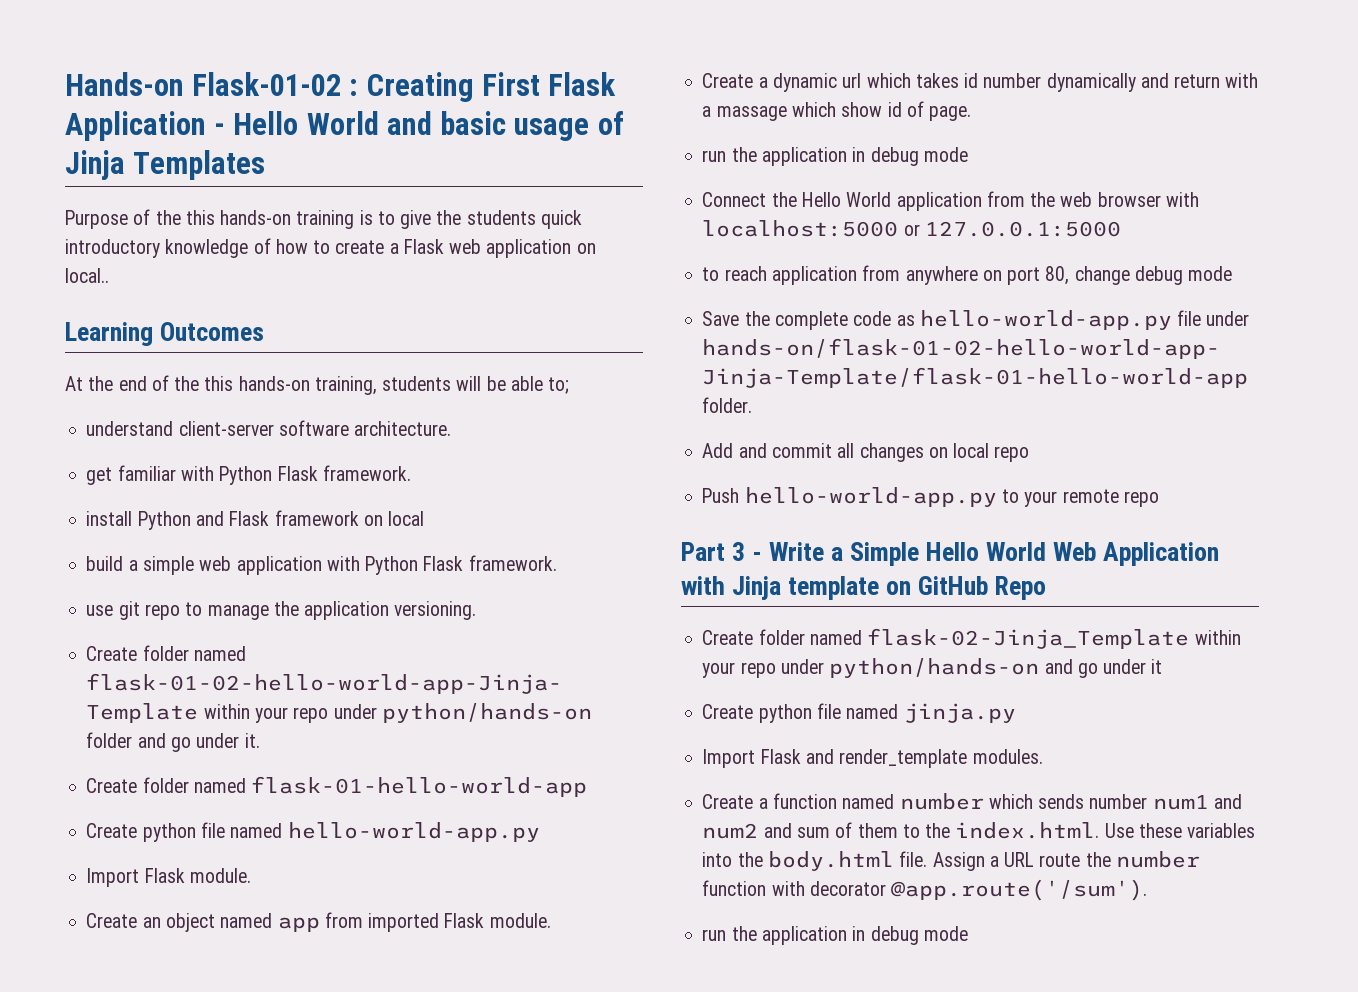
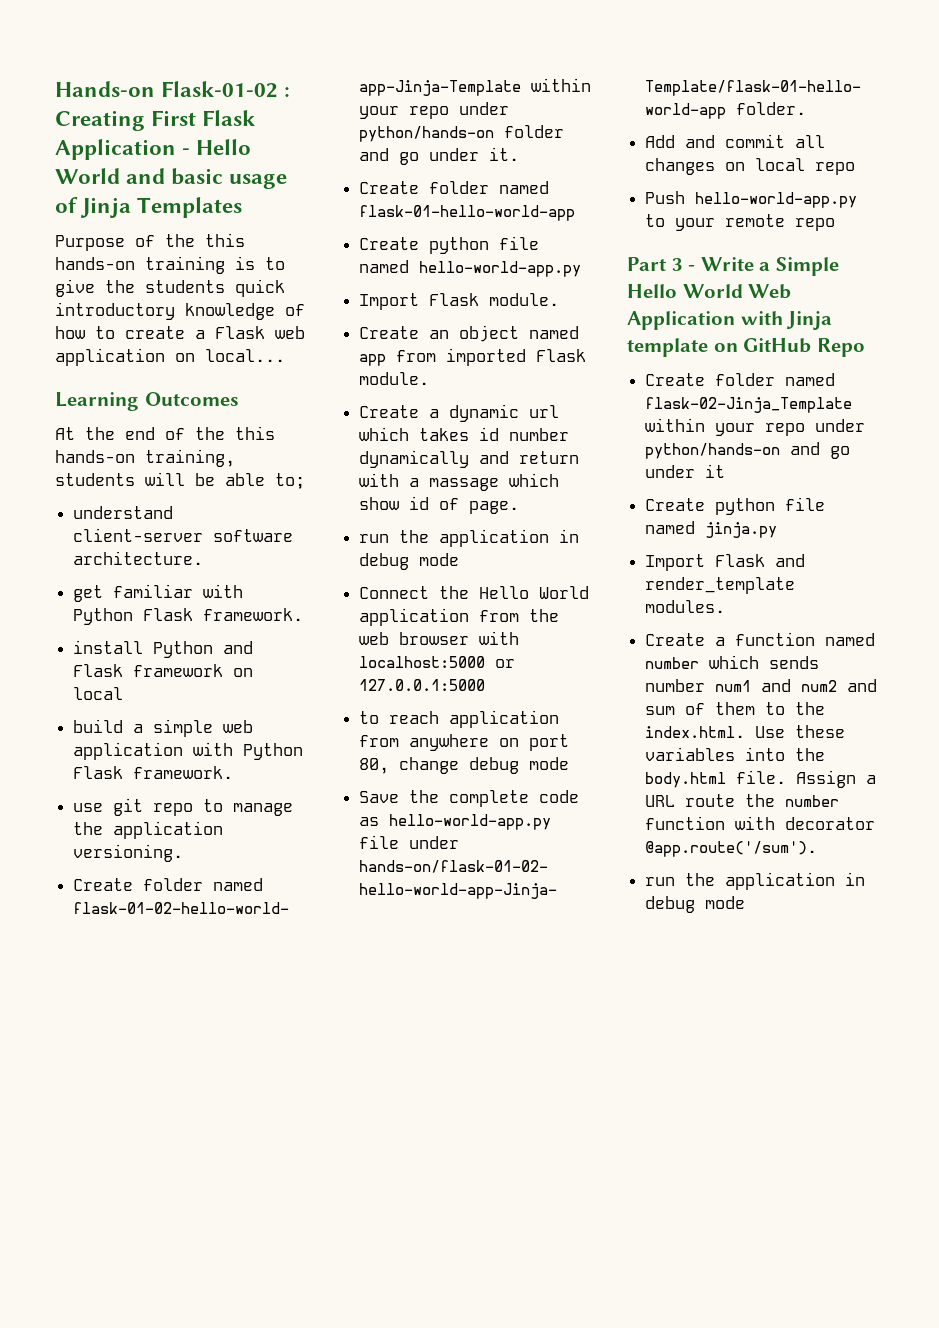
[65,268,109,283] local.. -> [205,349,285,362] local...

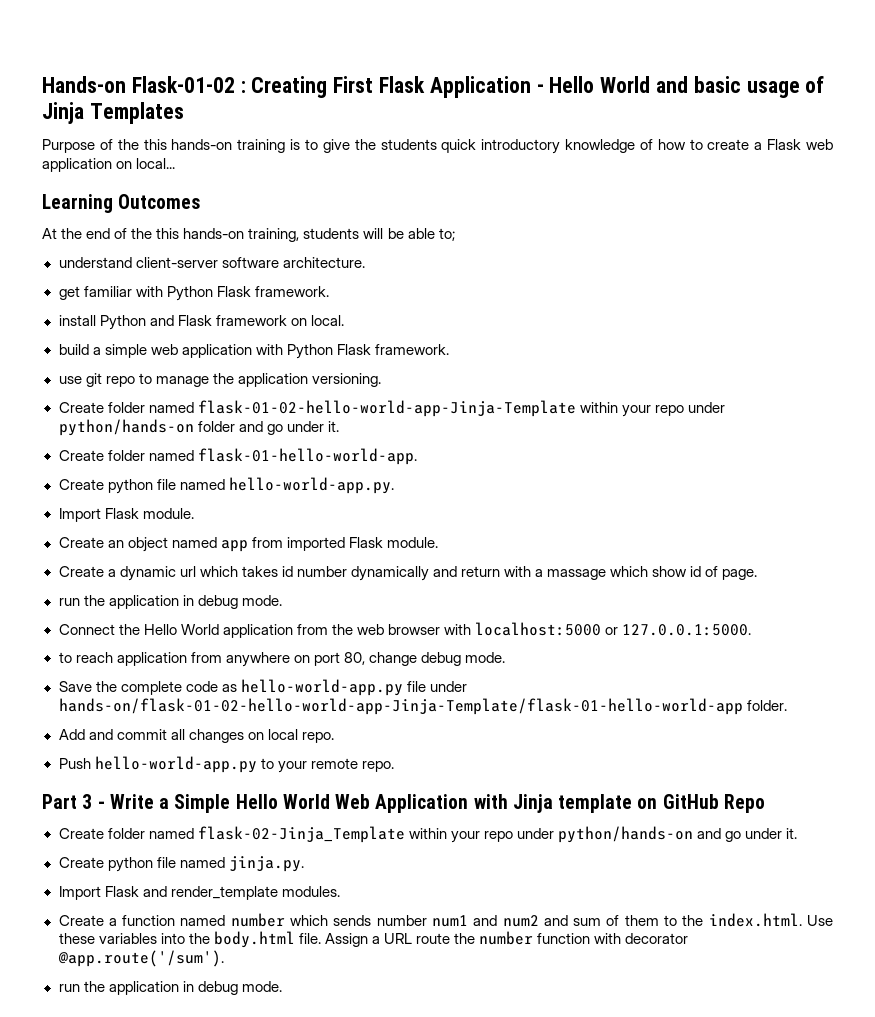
[73,687,124,700] local -> [310,315,344,326] local.
[359,205,576,221] [359,236,540,254] [359,260,582,277] flask-01-hello-world-app // Create python file named hello-world-app.py -> [197,448,417,465] [58,477,394,494] flask-01-hello-world-app. // Create python file named hello-world-app.py.
[419,553,460,566] mode -> [241,595,282,606] mode.
[359,679,486,691] 127.0.0.1:5000 -> [622,624,752,636] 127.0.0.1:5000.
[529,757,570,770] mode -> [465,652,506,663] mode.
[815,162,856,175] repo -> [301,732,334,743] repo.
[795,218,836,231] repo -> [361,761,394,772] repo.
[705,464,726,478] [645,497,826,515] [645,521,778,538] it // Create python file named jinja.py -> [786,828,798,839] [58,856,304,872] it. // Create python file named jinja.py.
[705,896,746,909] mode -> [241,981,282,992] mode.

